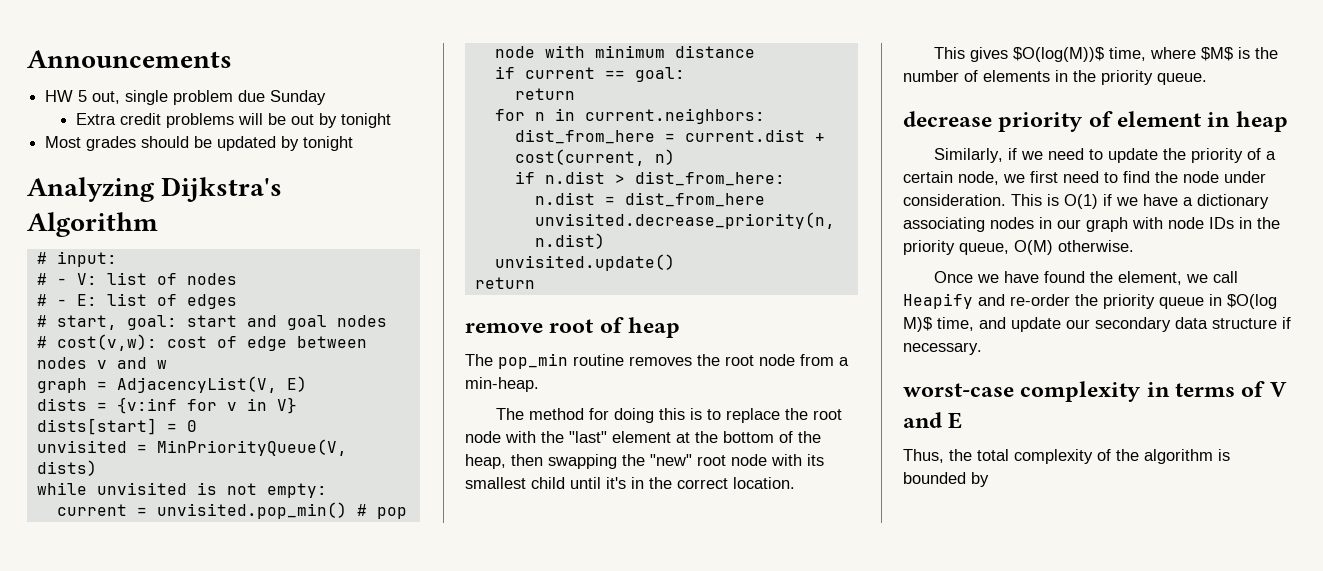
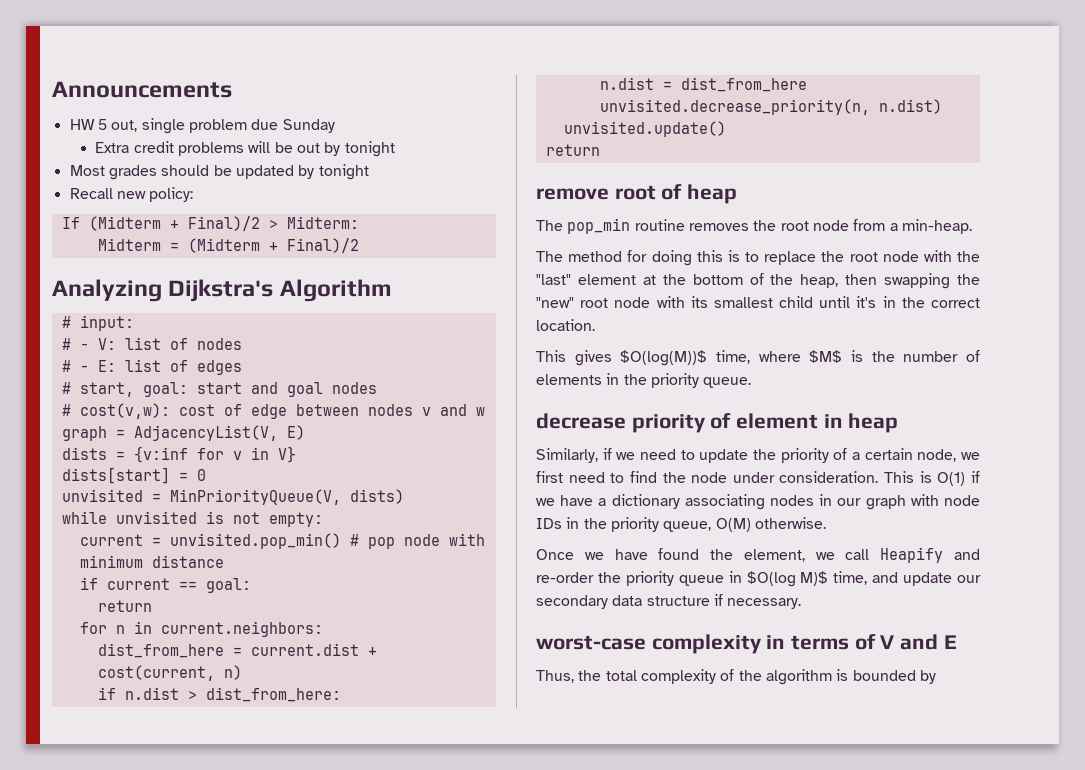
(354, 143) none -> [69,187,194,202] [61,216,359,231] [97,238,359,253] // Recall new policy: // If (Midterm + Final)/2 > Midterm: // Midterm = (Midterm + Final)/2

